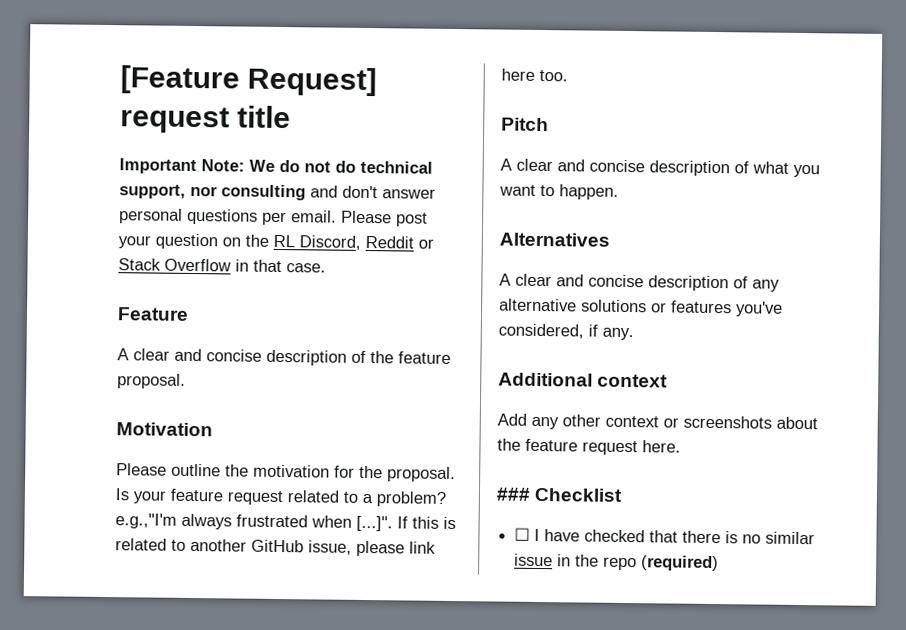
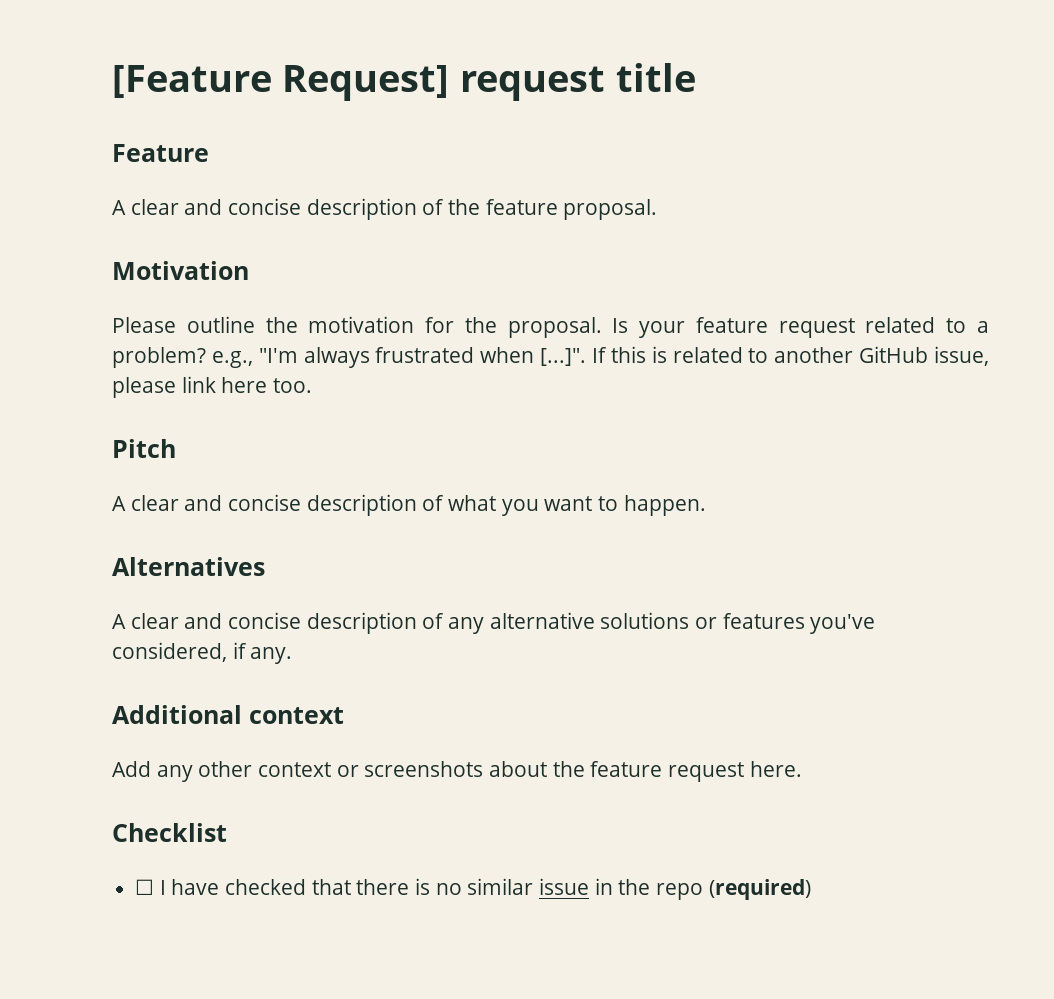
[119,158,433,175] [119,184,436,201] [119,208,428,227] [118,233,434,250] [118,258,326,273] // Important Note: We do not do technical support, nor consulting and don't answer personal questions per email. Please post your question on the RL Discord, Reddit or Stack Overflow in that case. -> (696, 77) none
[115,513,177,529] e.g.,"I'm -> [211,348,298,368] e.g., "I'm
[496,487,531,501] ### -> (802, 769) none

